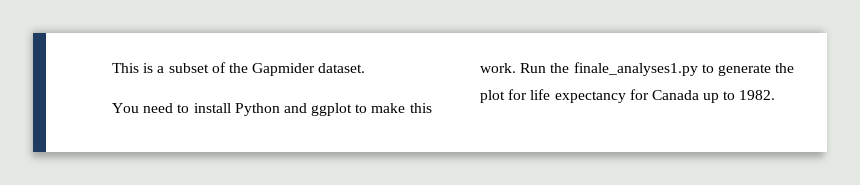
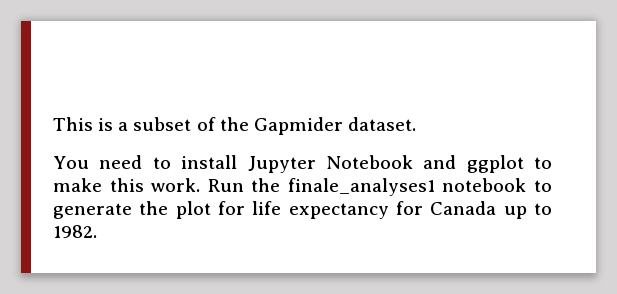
[234,103,280,116] Python -> [247,155,413,173] Jupyter Notebook
[573,62,698,76] finale_analyses1.py -> [287,178,527,196] finale_analyses1 notebook

